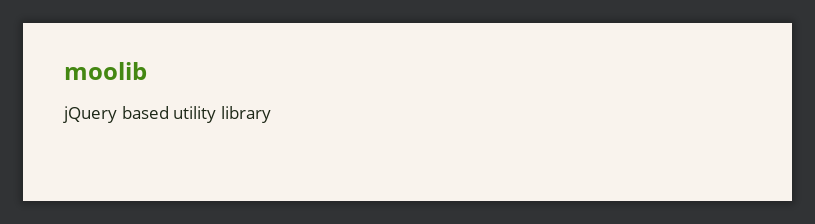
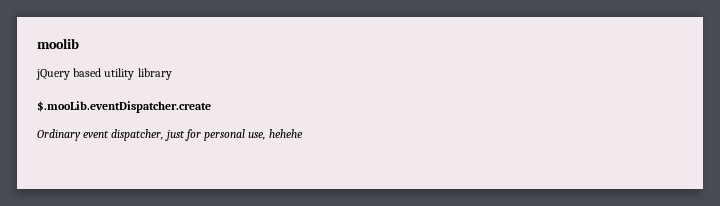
(271, 114) none -> [37,101,211,113] [37,129,303,141] // $.mooLib.eventDispatcher.create // Ordinary event dispatcher, just for personal use, hehehe

